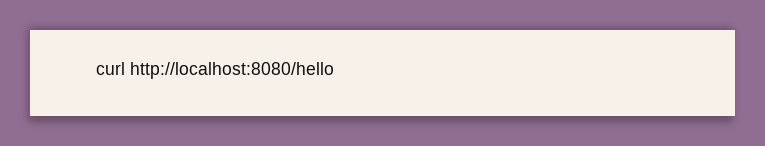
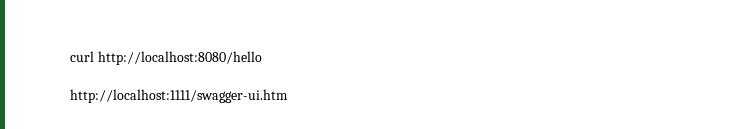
(334, 70) none -> [70,89,288,103] // http://localhost:1111/swagger-ui.htm

